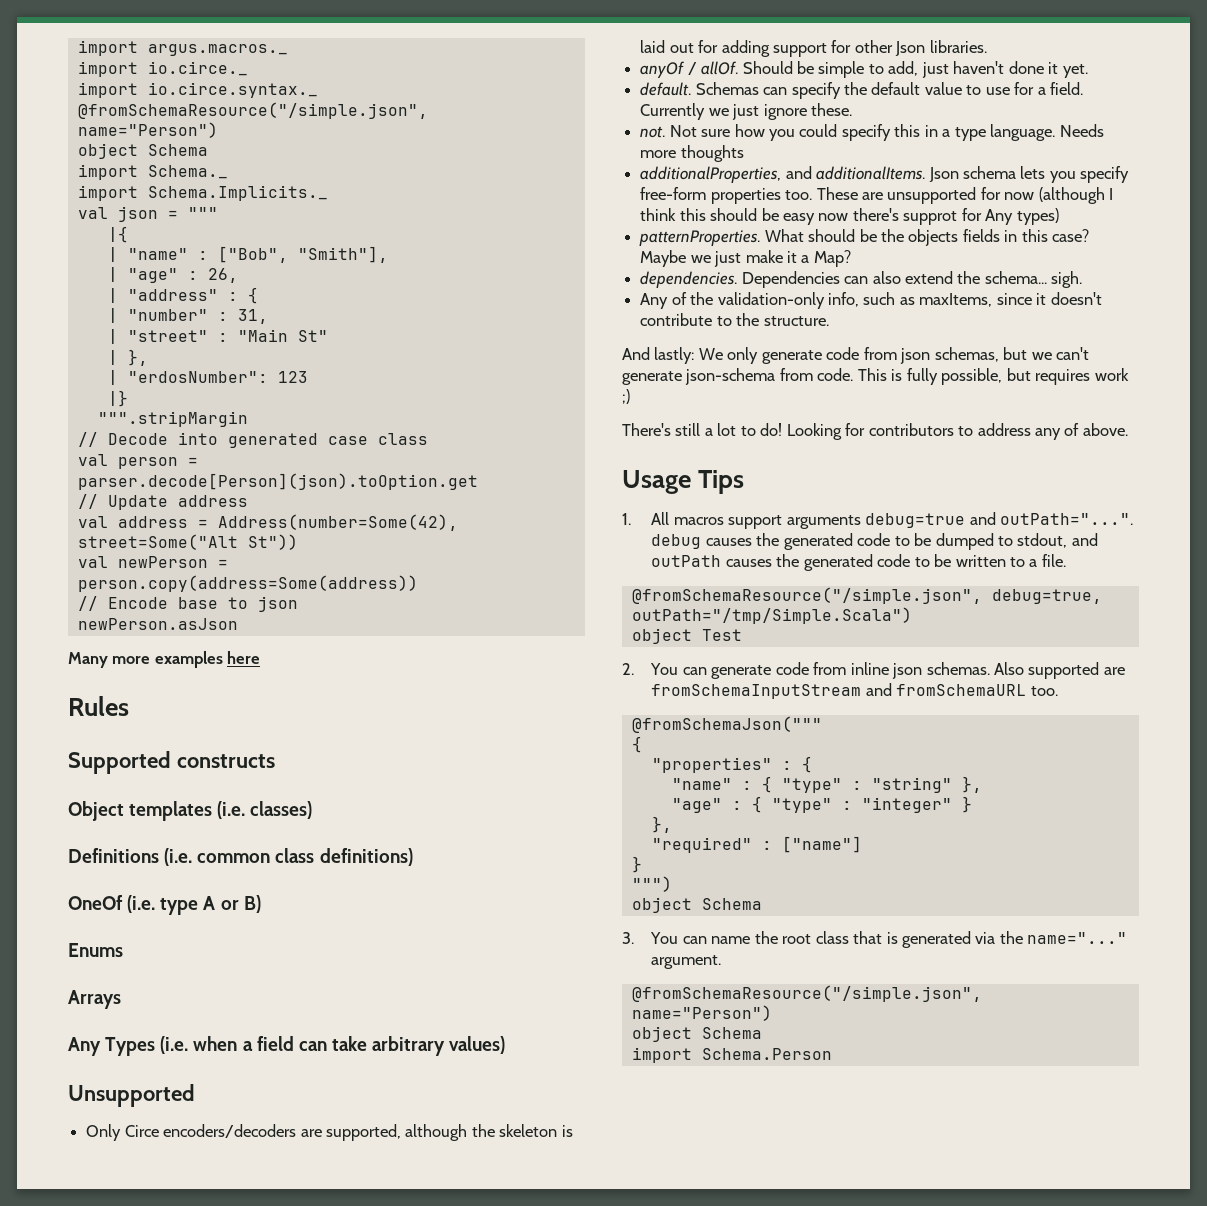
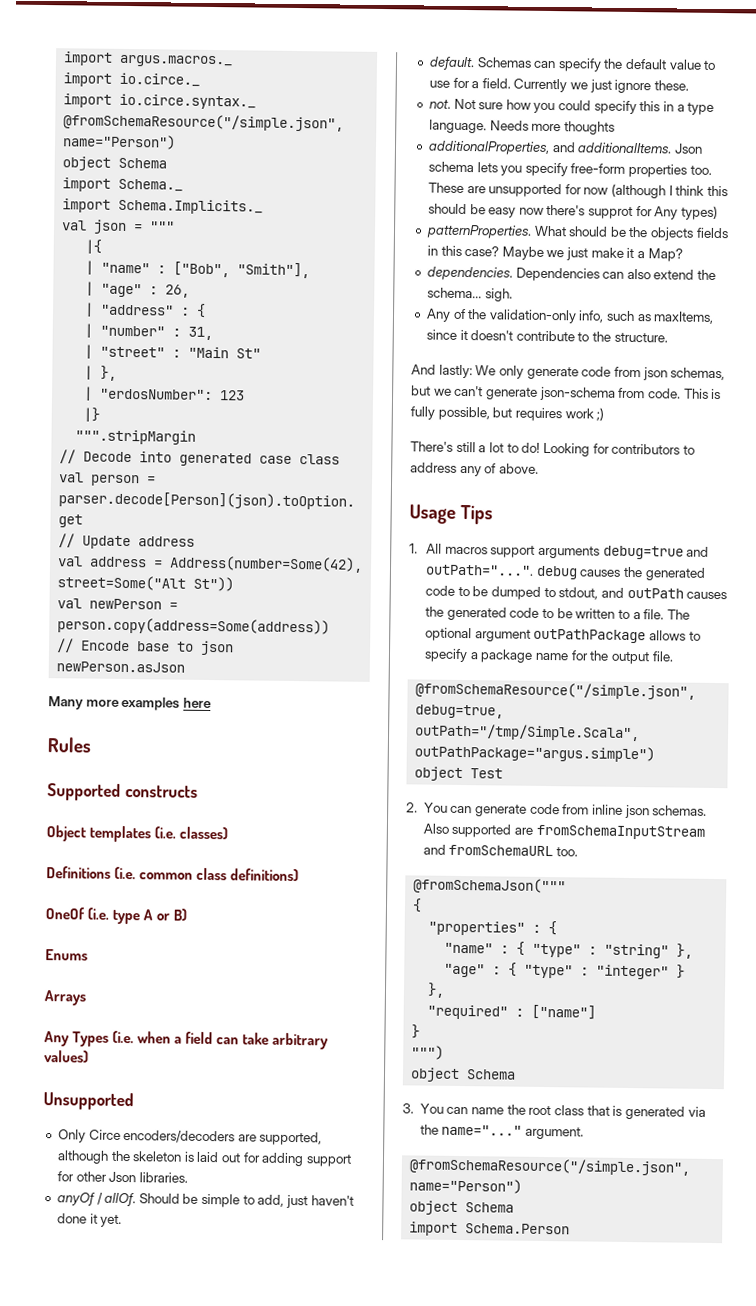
(1066, 560) none -> [666,609,690,620] [425,627,701,644] [424,648,674,665] The optional argument outPathPackage allows to specify a package name for the output file.
[631,607,912,624] outPath="/tmp/Simple.Scala") -> [414,723,641,742] [414,744,656,763] outPath="/tmp/Simple.Scala", outPathPackage="argus.simple")

